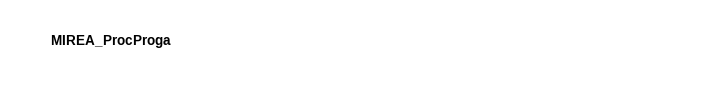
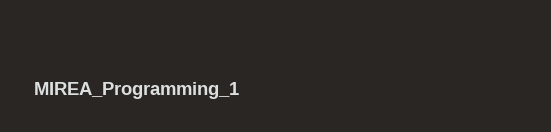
[51,35,171,48] MIREA_ProcProga -> [34,82,239,99] MIREA_Programming_1

